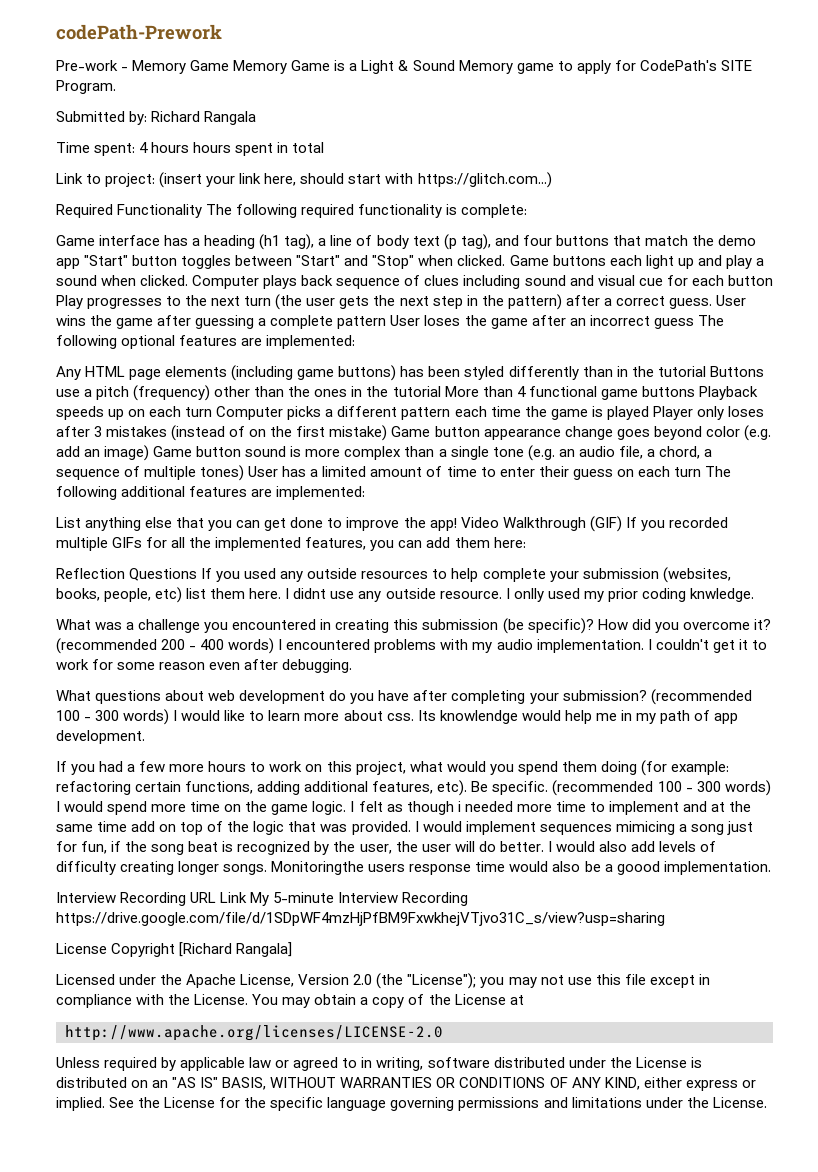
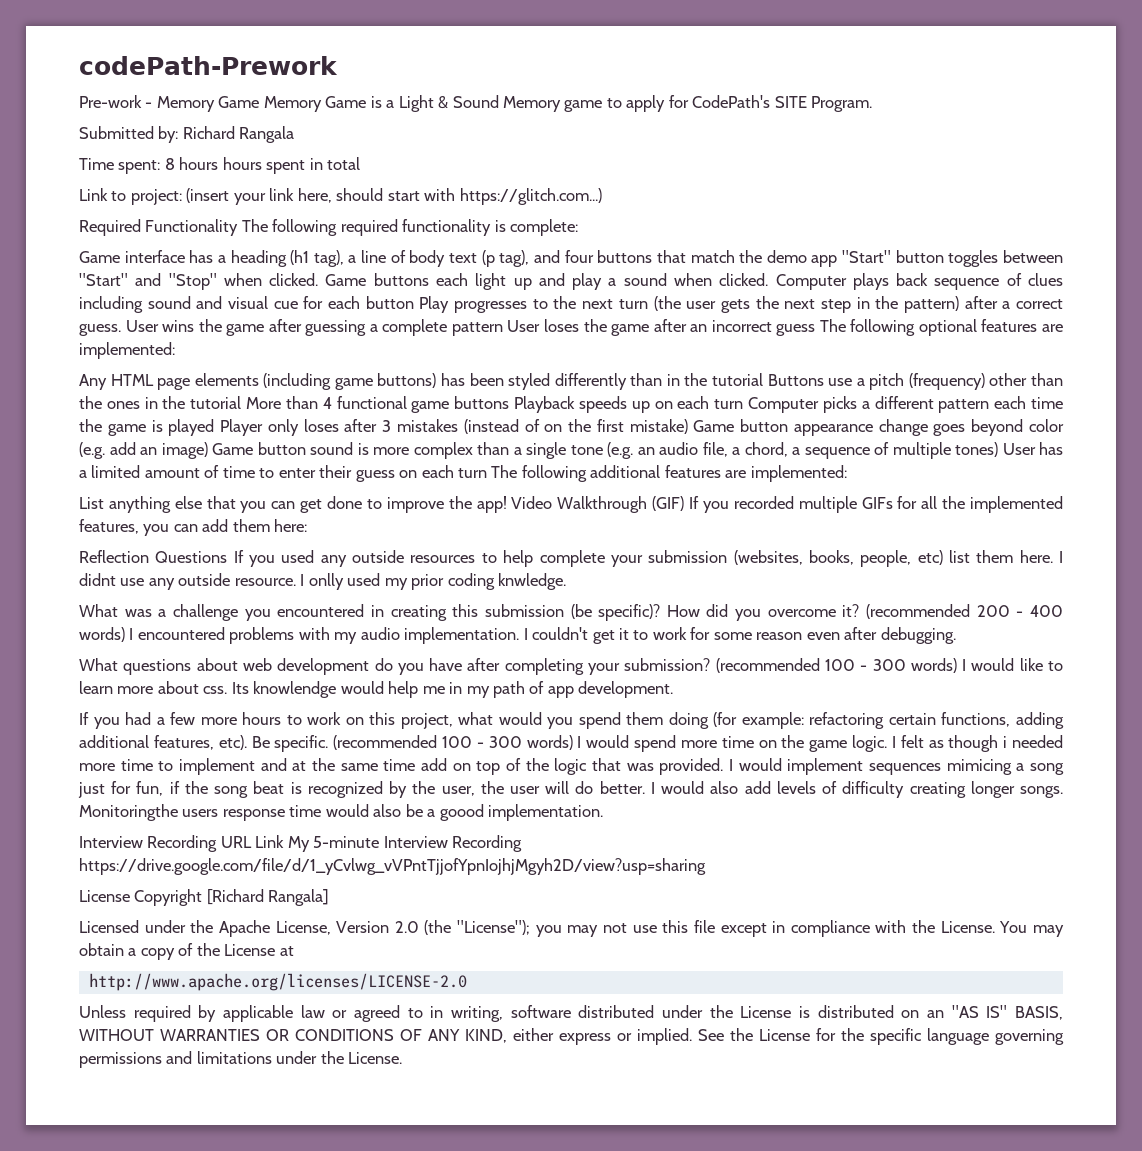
[139,142,149,153] 4 -> [164,158,175,170] 8
[56,912,665,926] https://drive.google.com/file/d/1SDpWF4mzHjPfBM9FxwkhejVTjvo31C_s/view?usp=sharing -> [79,858,706,875] https://drive.google.com/file/d/1_yCvlwg_vVPntTjjofYpnIojhjMgyh2D/view?usp=sharing

